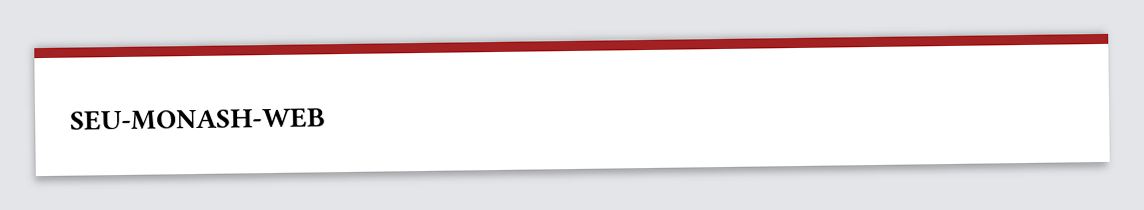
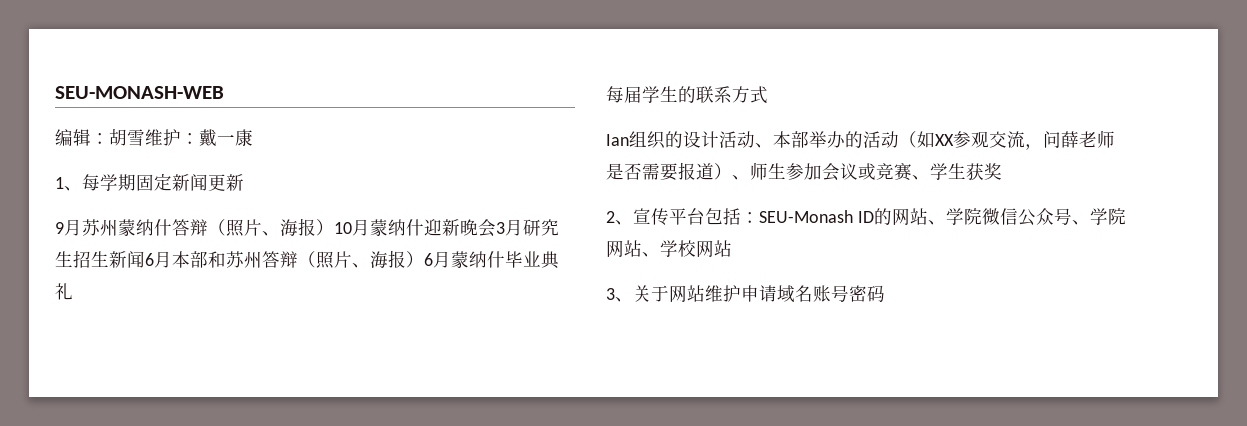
(326, 119) none -> [55,128,253,147] [55,173,244,191] [55,218,559,237] [55,250,560,269] [55,283,73,300] [606,86,768,104] [606,130,1115,150] [606,162,1002,181] [606,208,1126,226] [606,240,732,258] [606,285,885,303] // 编辑：胡雪维护：戴一康 // 1、每学期固定新闻更新 // 9月苏州蒙纳什答辩（照片、海报）10月蒙纳什迎新晚会3月研究生招生新闻6月本部和苏州答辩（照片、海报）6月蒙纳什毕业典礼 // 每届学生的联系方式 // Ian组织的设计活动、本部举办的活动（如XX参观交流，问薛老师是否需要报道）、师生参加会议或竞赛、学生获奖 // 2、宣传平台包括：SEU-Monash ID的网站、学院微信公众号、学院网站、学校网站 // 3、关于网站维护申请域名账号密码

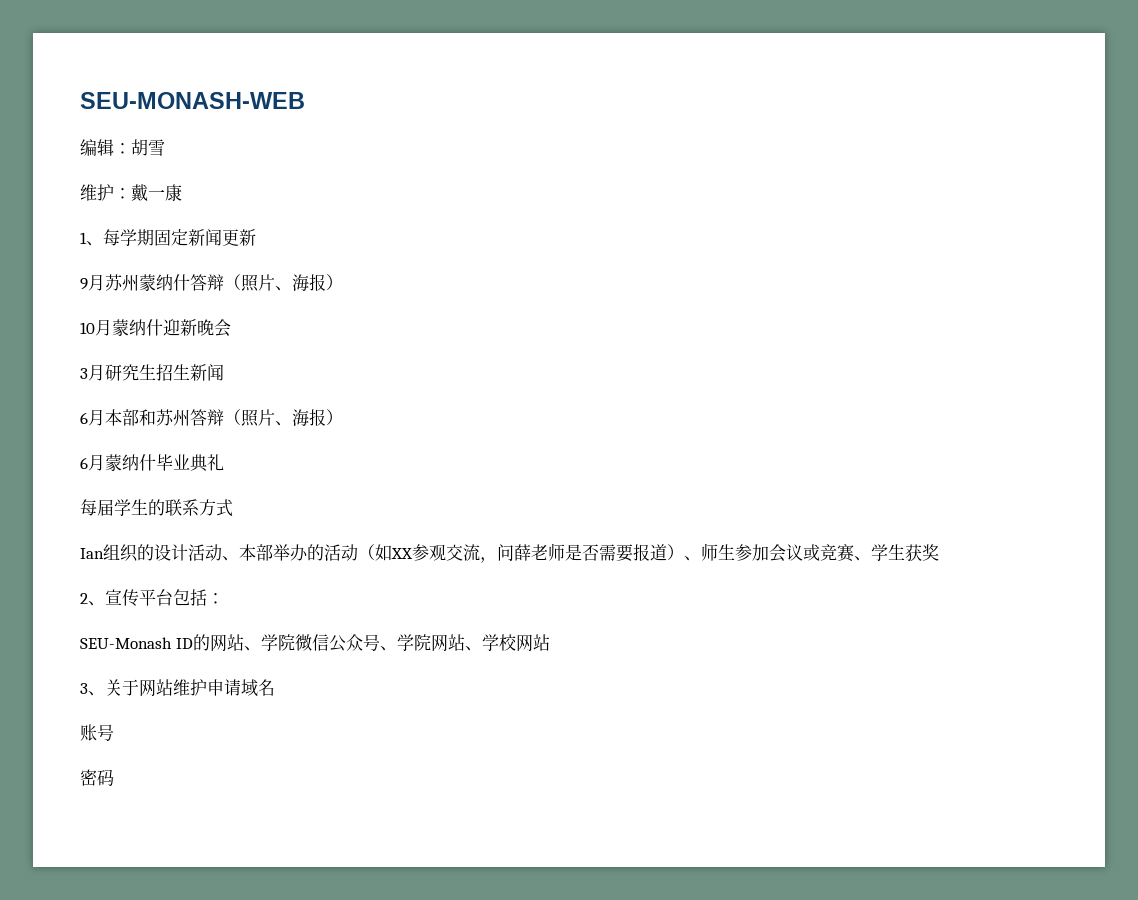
(145, 137) none -> (165, 147) //
(334, 227) none -> (343, 282) //
(496, 228) none -> (231, 328) //
(145, 259) none -> (224, 372) //
(424, 259) none -> (343, 417) //
(759, 217) none -> (224, 598) //
(813, 293) none -> (275, 687) //
(849, 293) none -> (114, 732) //

